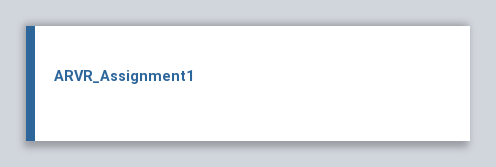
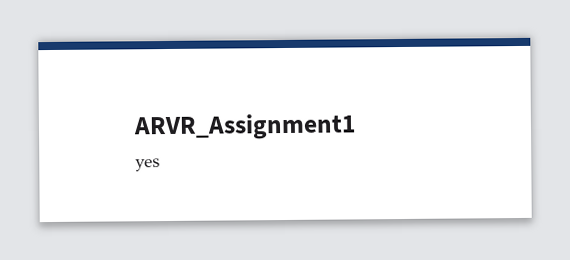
(194, 77) none -> [135,158,160,172] // yes

